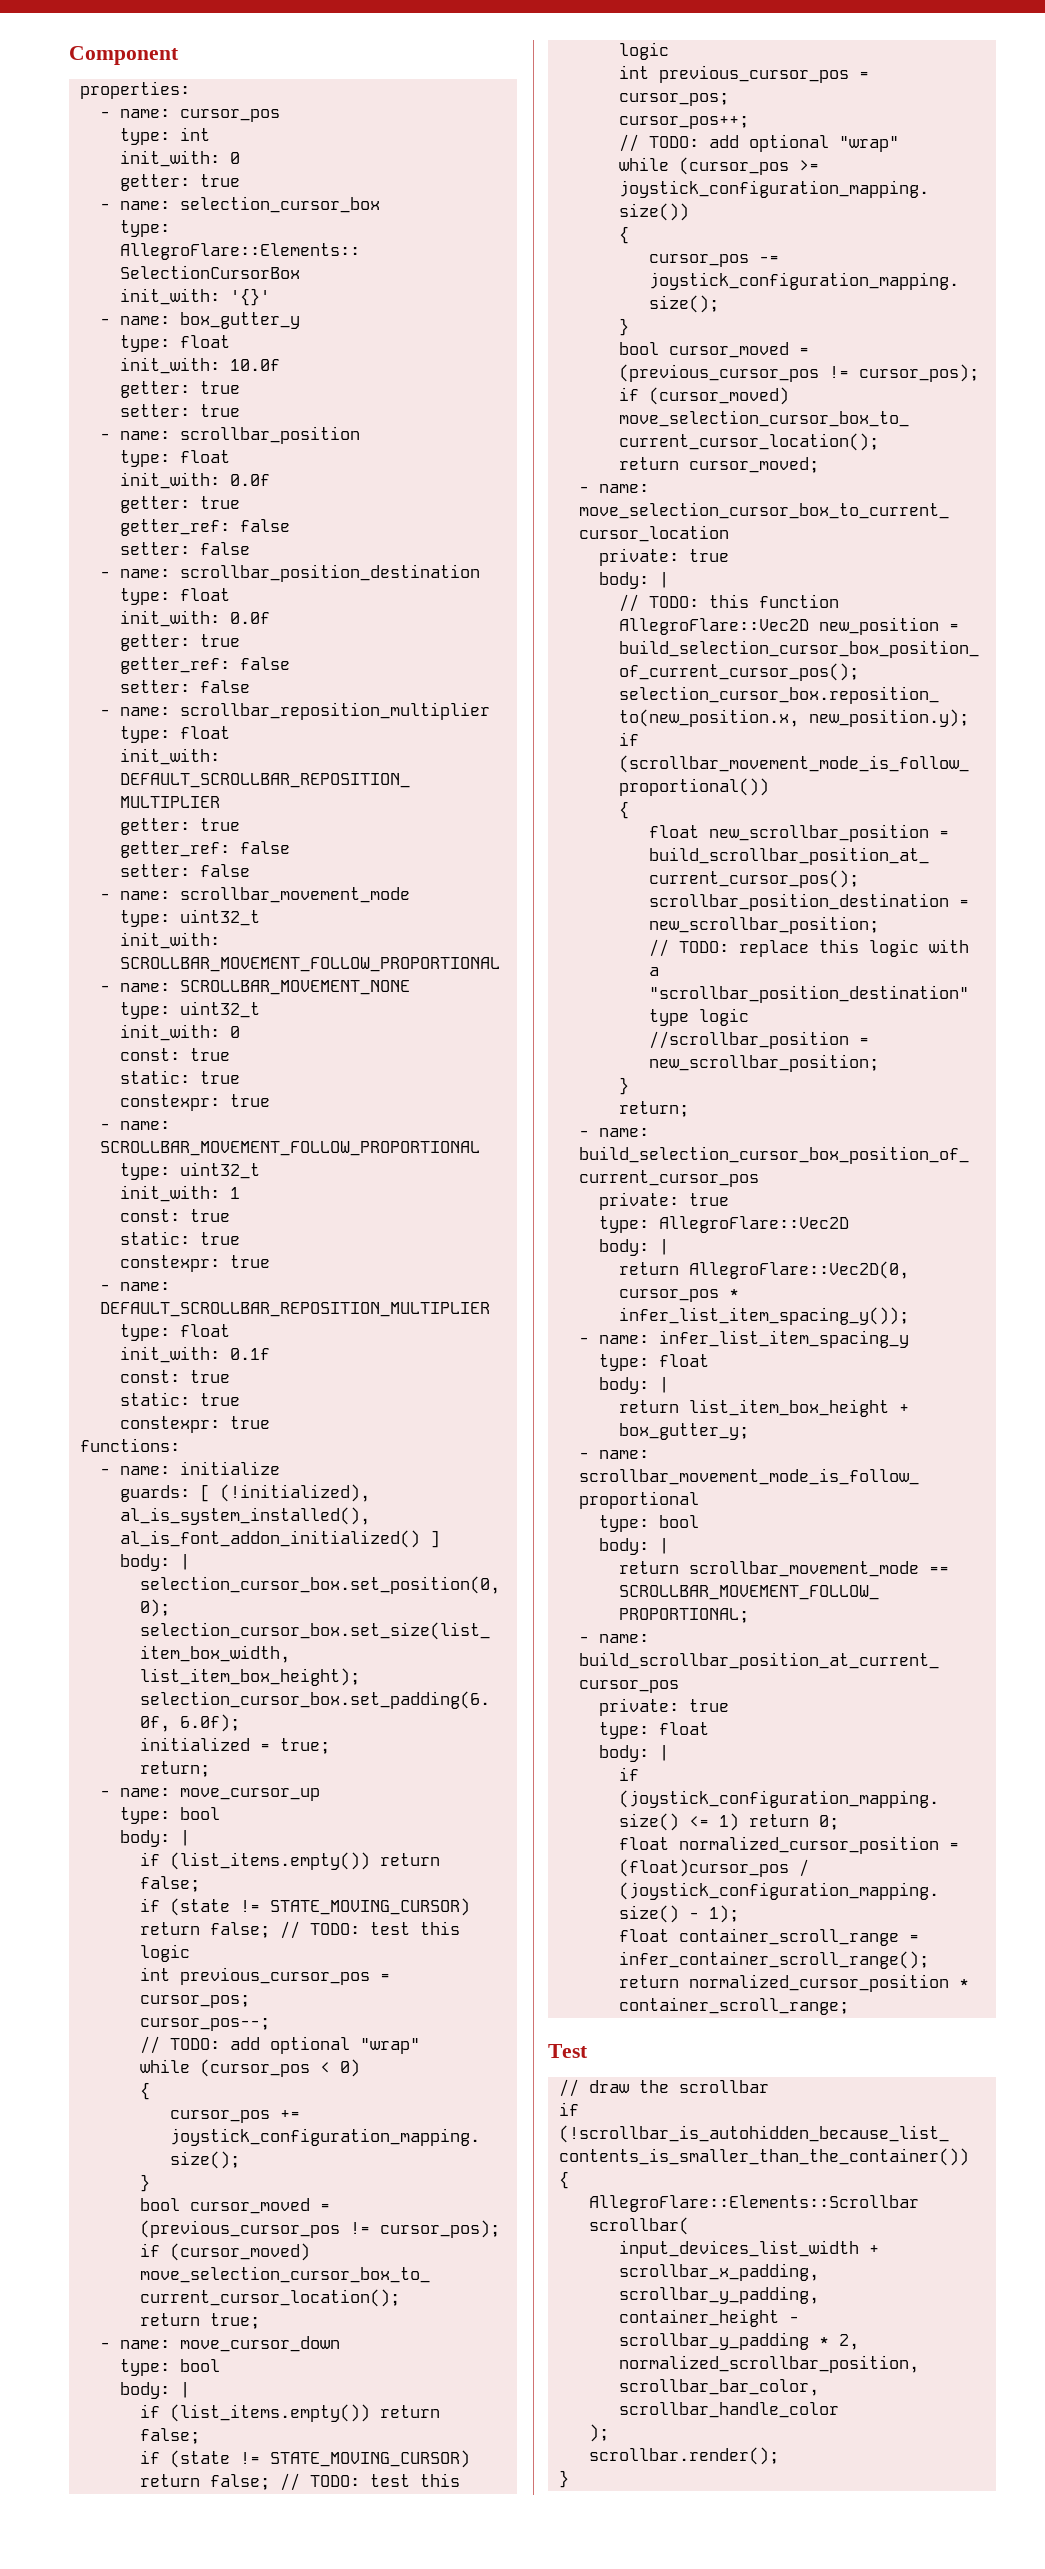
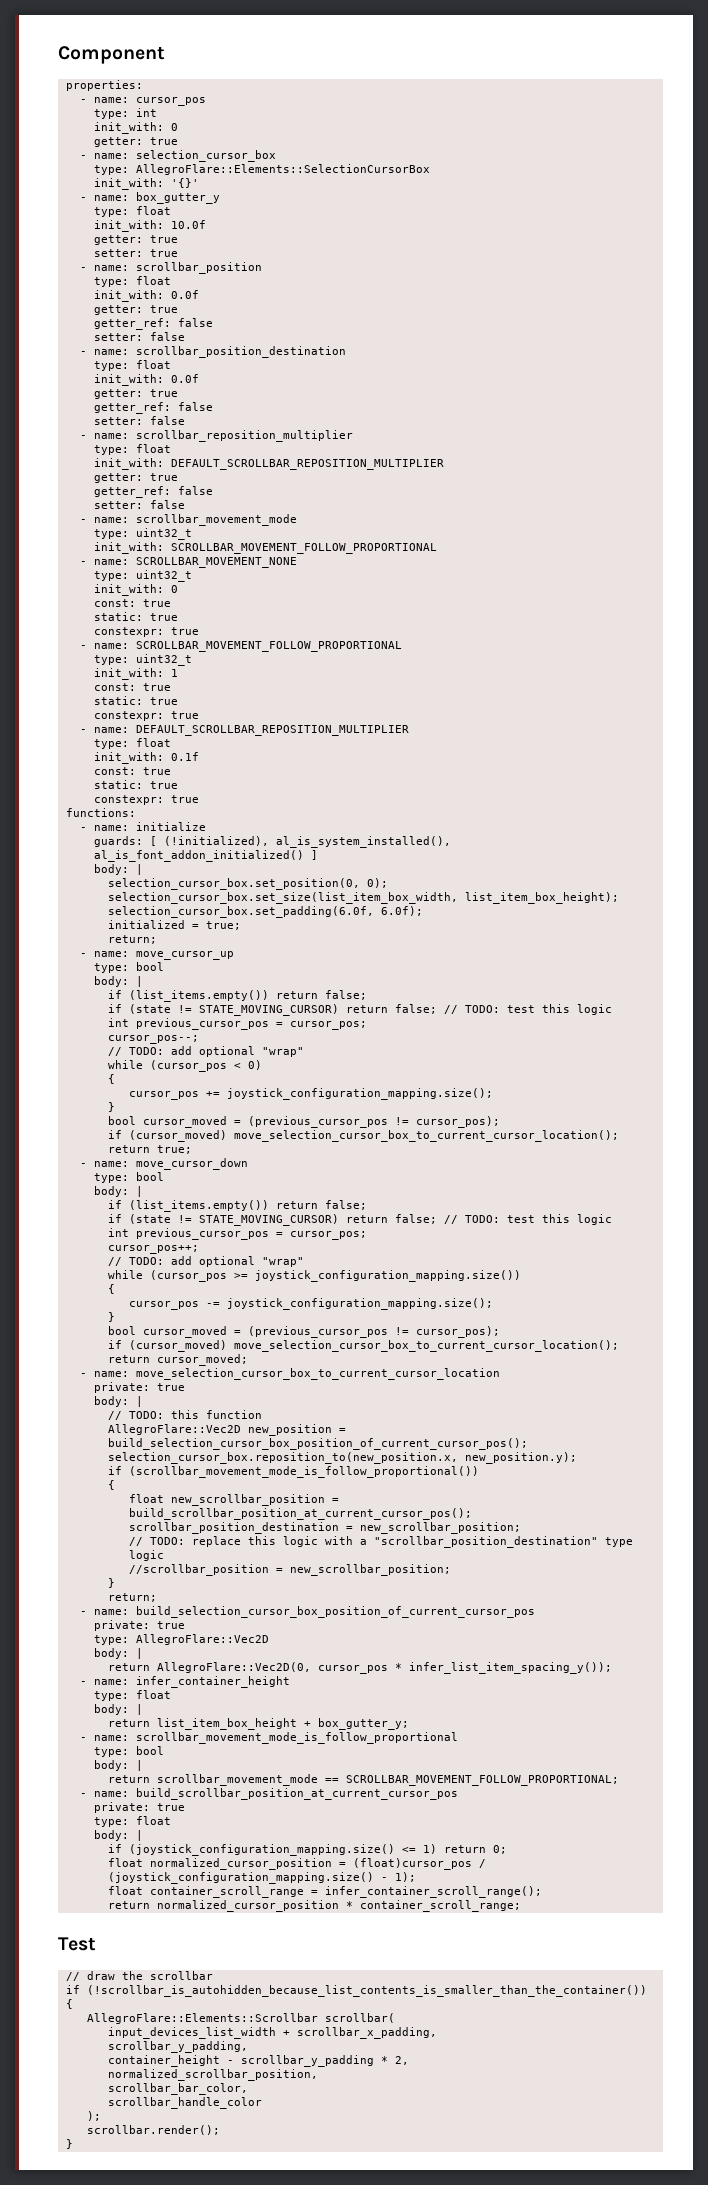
[659,1330,910,1348] infer_list_item_spacing_y -> [135,1676,290,1688] infer_container_height

